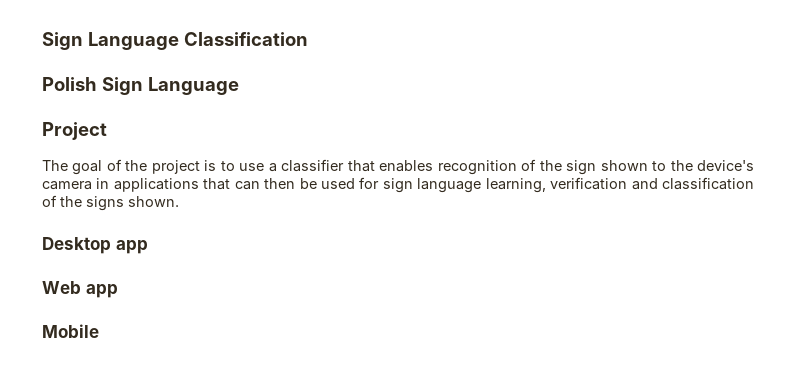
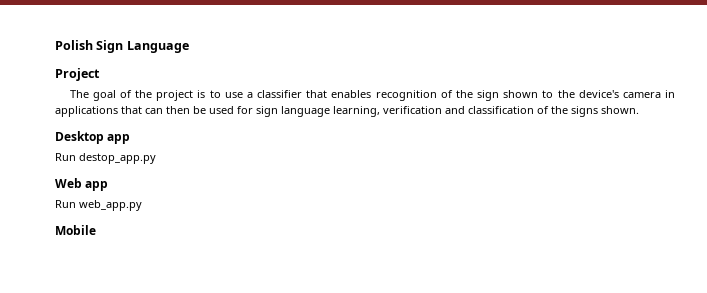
[42,32,308,50] Sign Language Classification // -> (55, 45) none
(148, 247) none -> [55,153,156,164] // Run destop_app.py
(118, 291) none -> [55,200,142,211] // Run web_app.py

